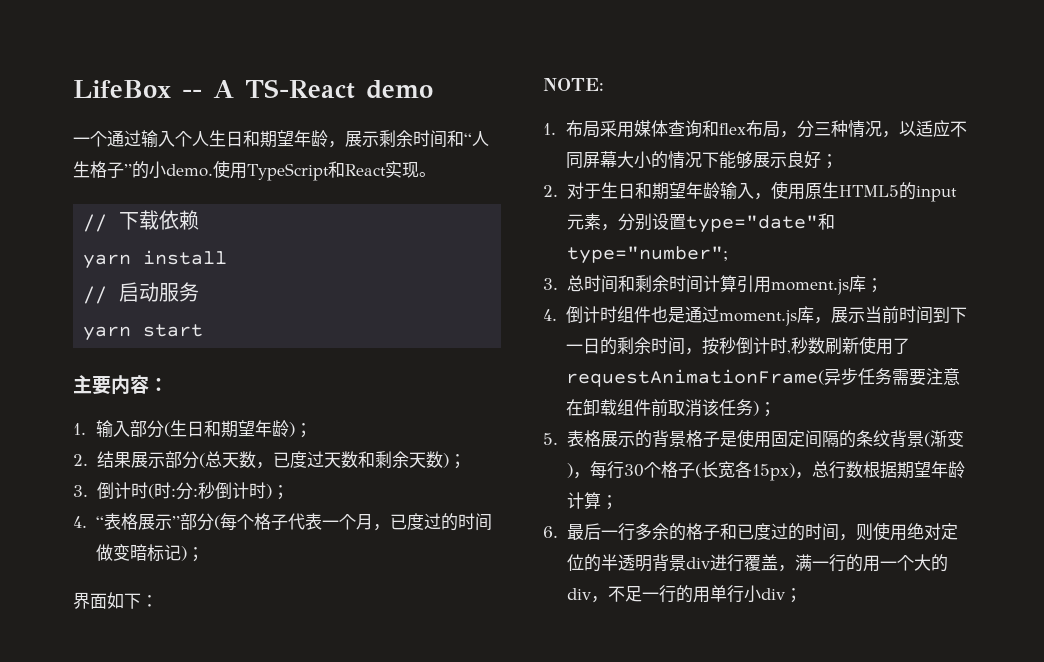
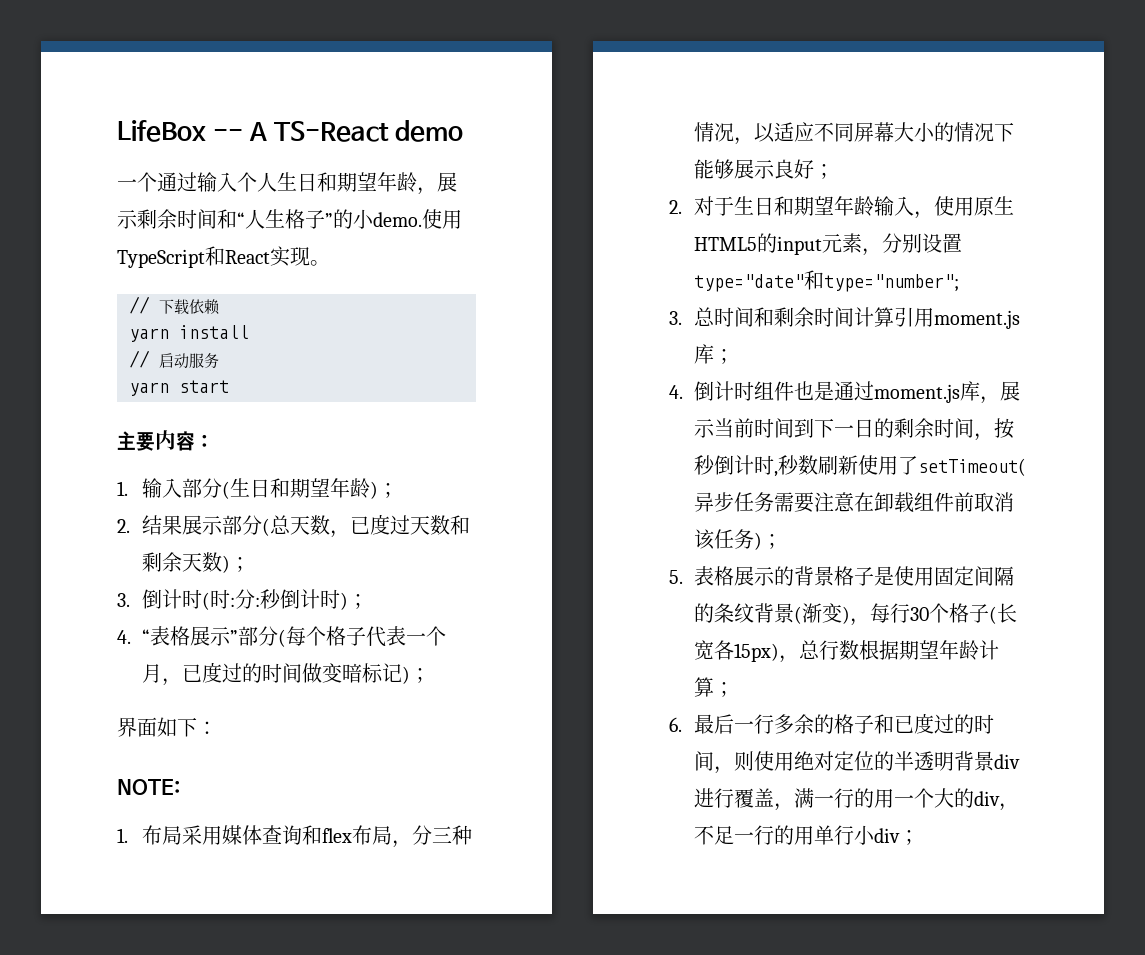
[566,369,825,387] requestAnimationFrame( -> [918,458,1027,476] setTimeout(

